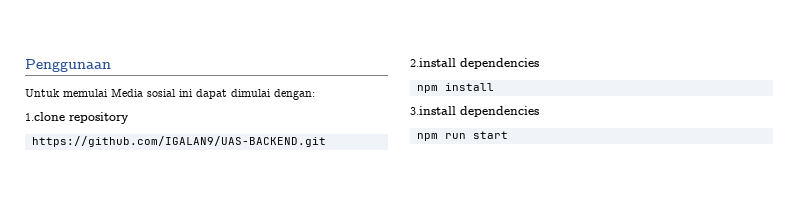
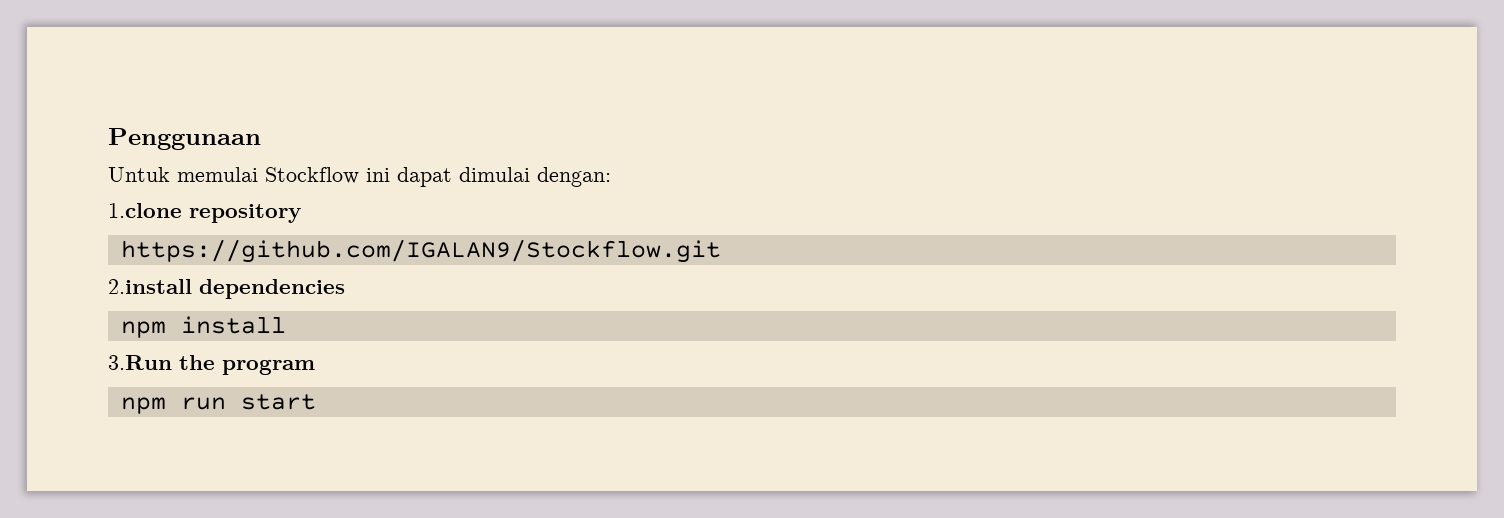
[111,88,176,97] Media sosial -> [265,167,359,184] Stockflow
[31,136,326,147] https://github.com/IGALAN9/UAS-BACKEND.git -> [120,239,721,263] https://github.com/IGALAN9/Stockflow.git
[410,106,539,117] 3.install dependencies -> [108,355,315,375] 3.Run the program

